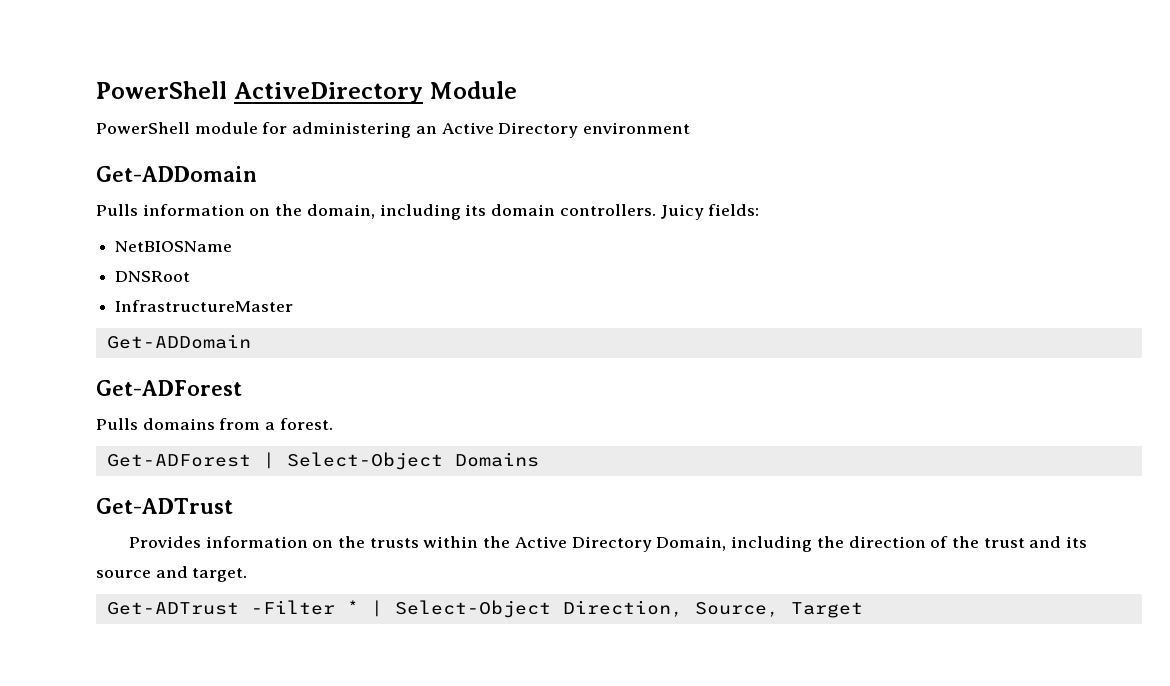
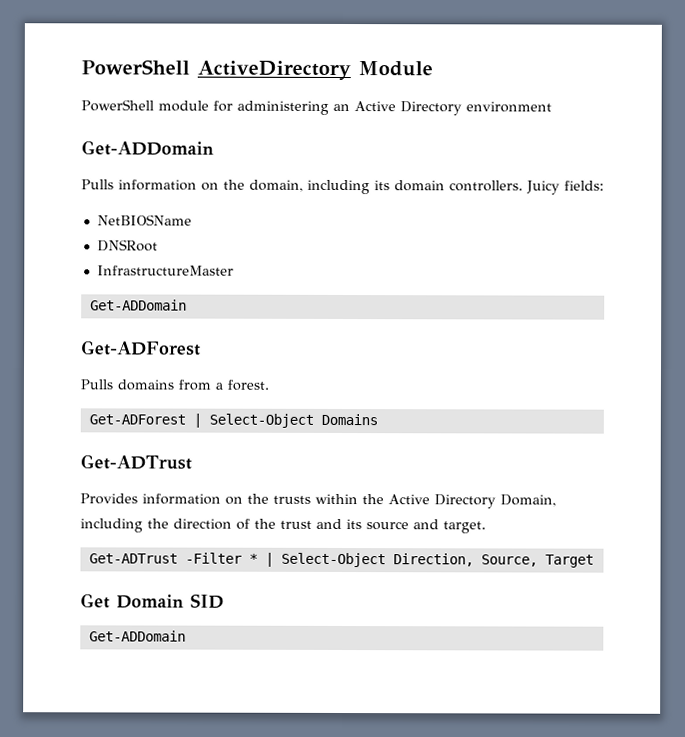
(863, 610) none -> [80,593,224,609] [88,630,186,642] // Get Domain SID // Get-ADDomain

